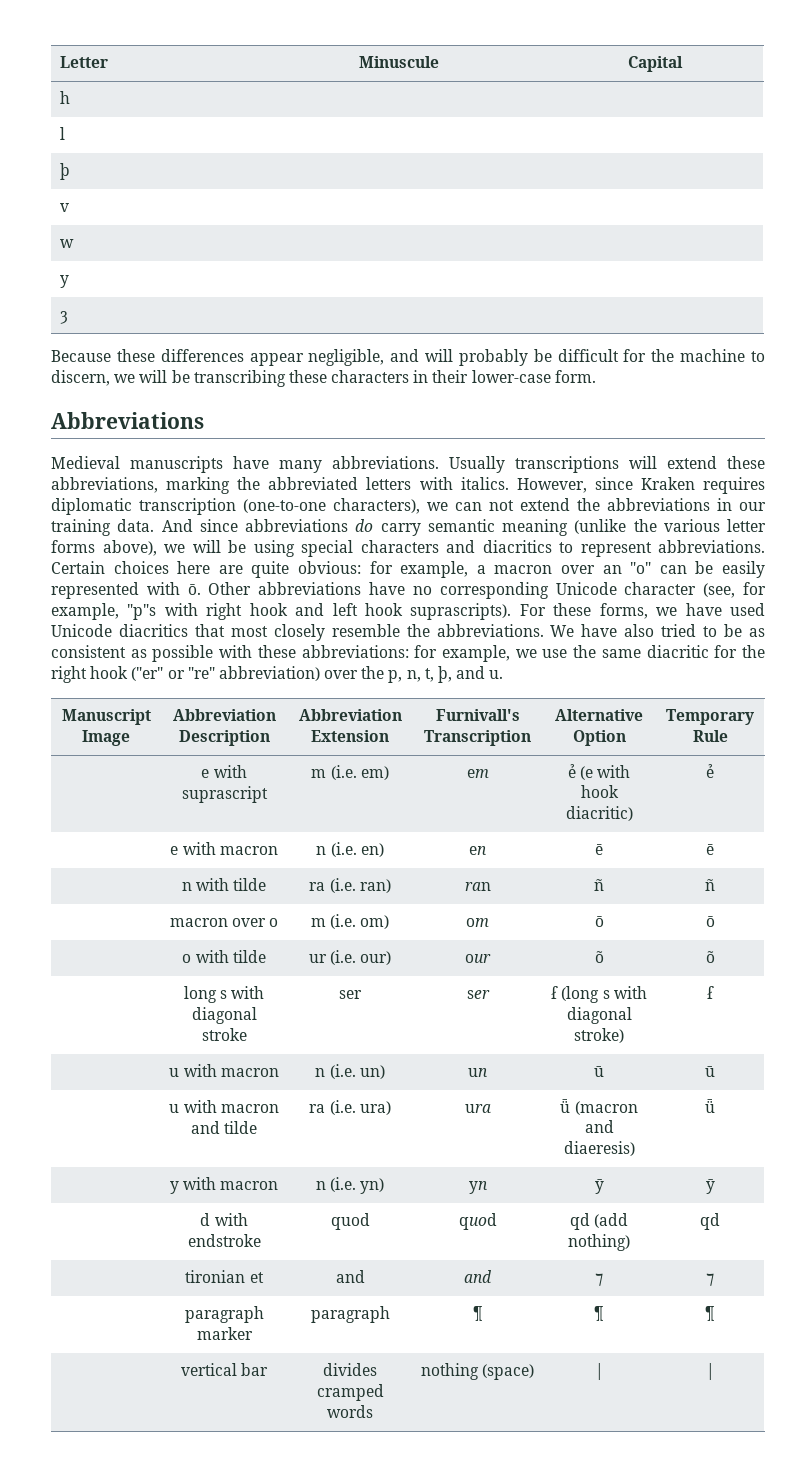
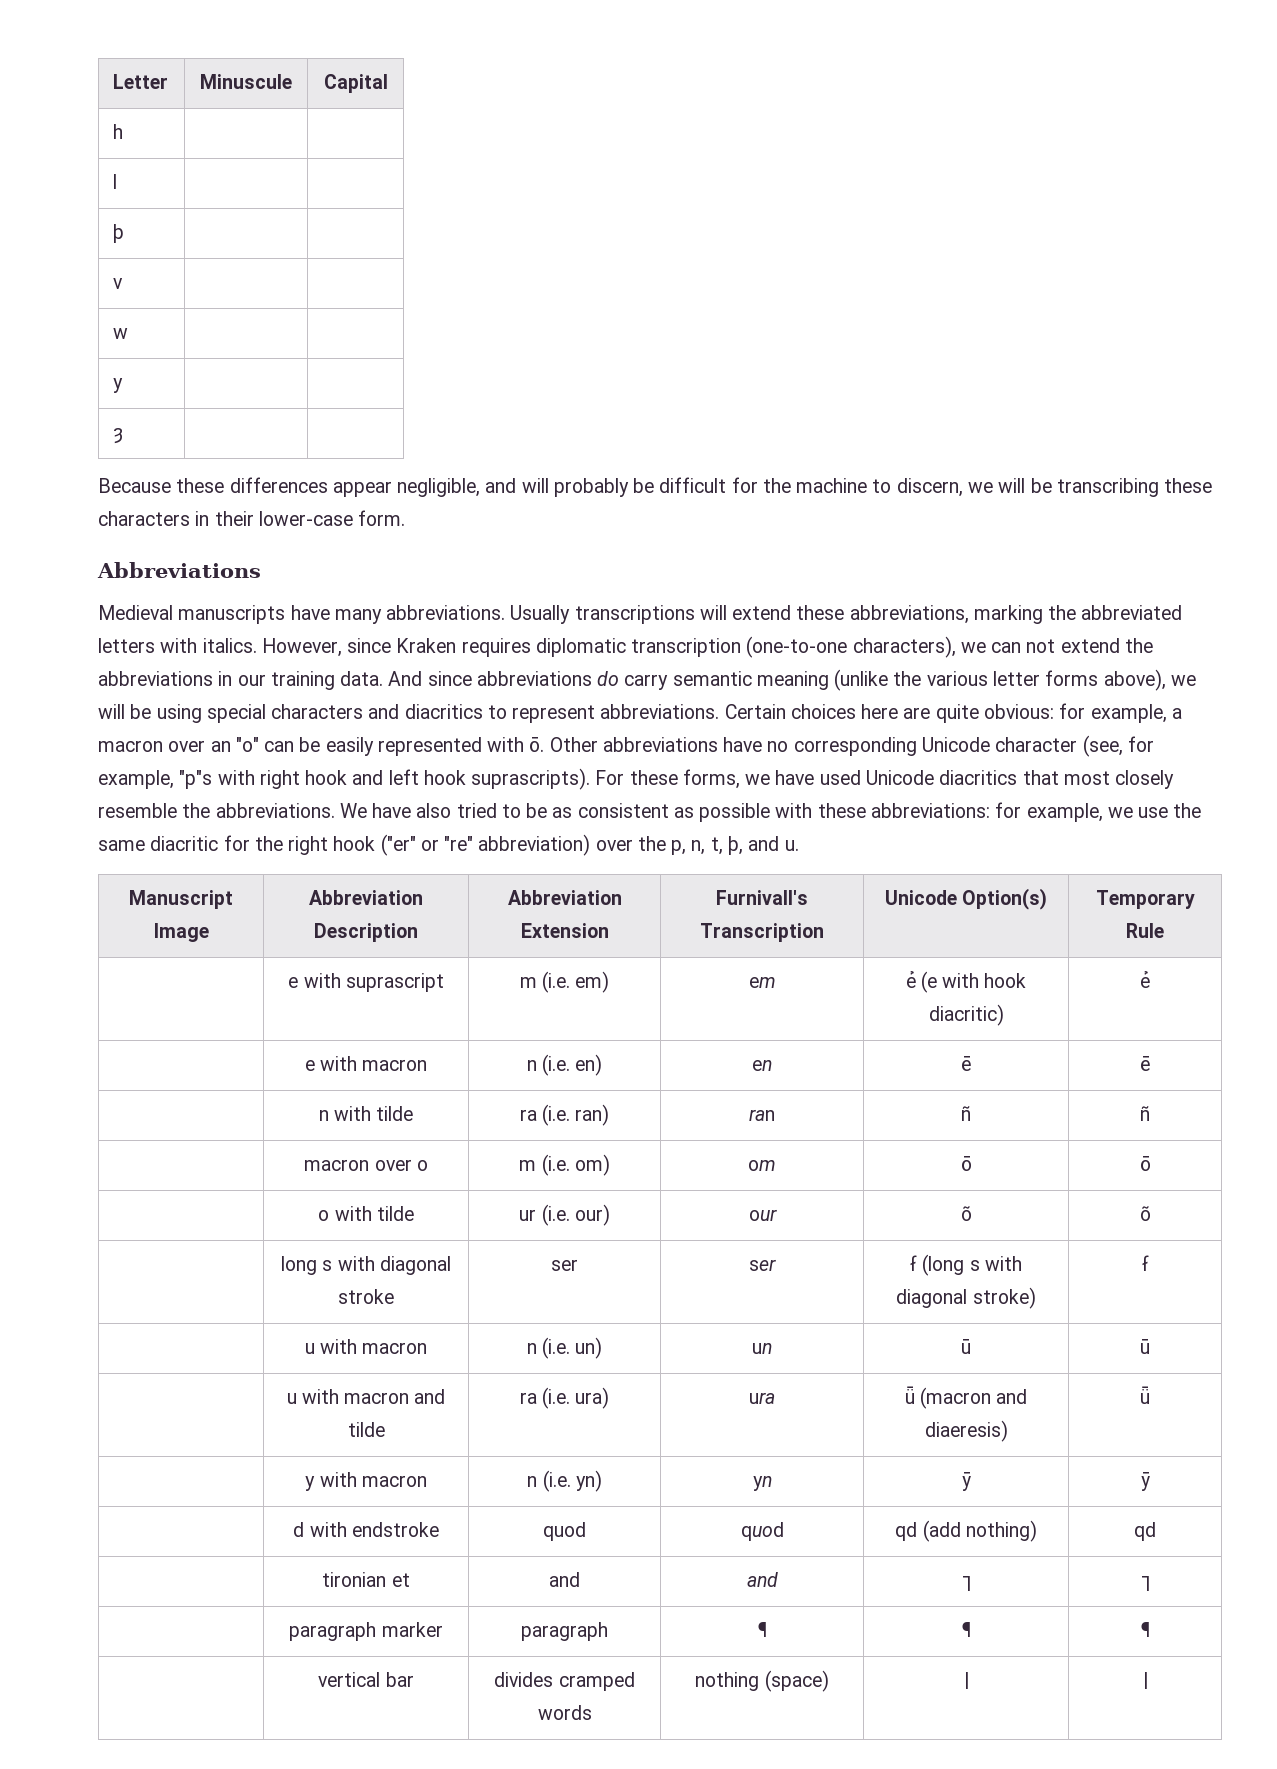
[555,709,643,721] [572,730,626,746] Alternative Option -> [884,888,1048,910] Unicode Option(s)

